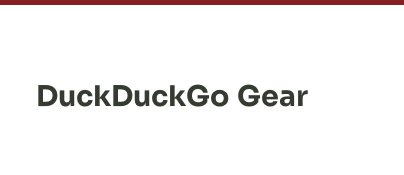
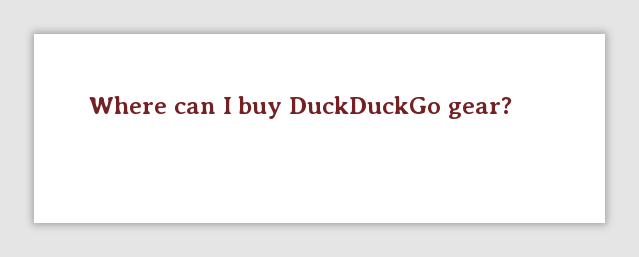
[36,84,308,107] DuckDuckGo Gear -> [89,96,512,119] Where can I buy DuckDuckGo gear?

